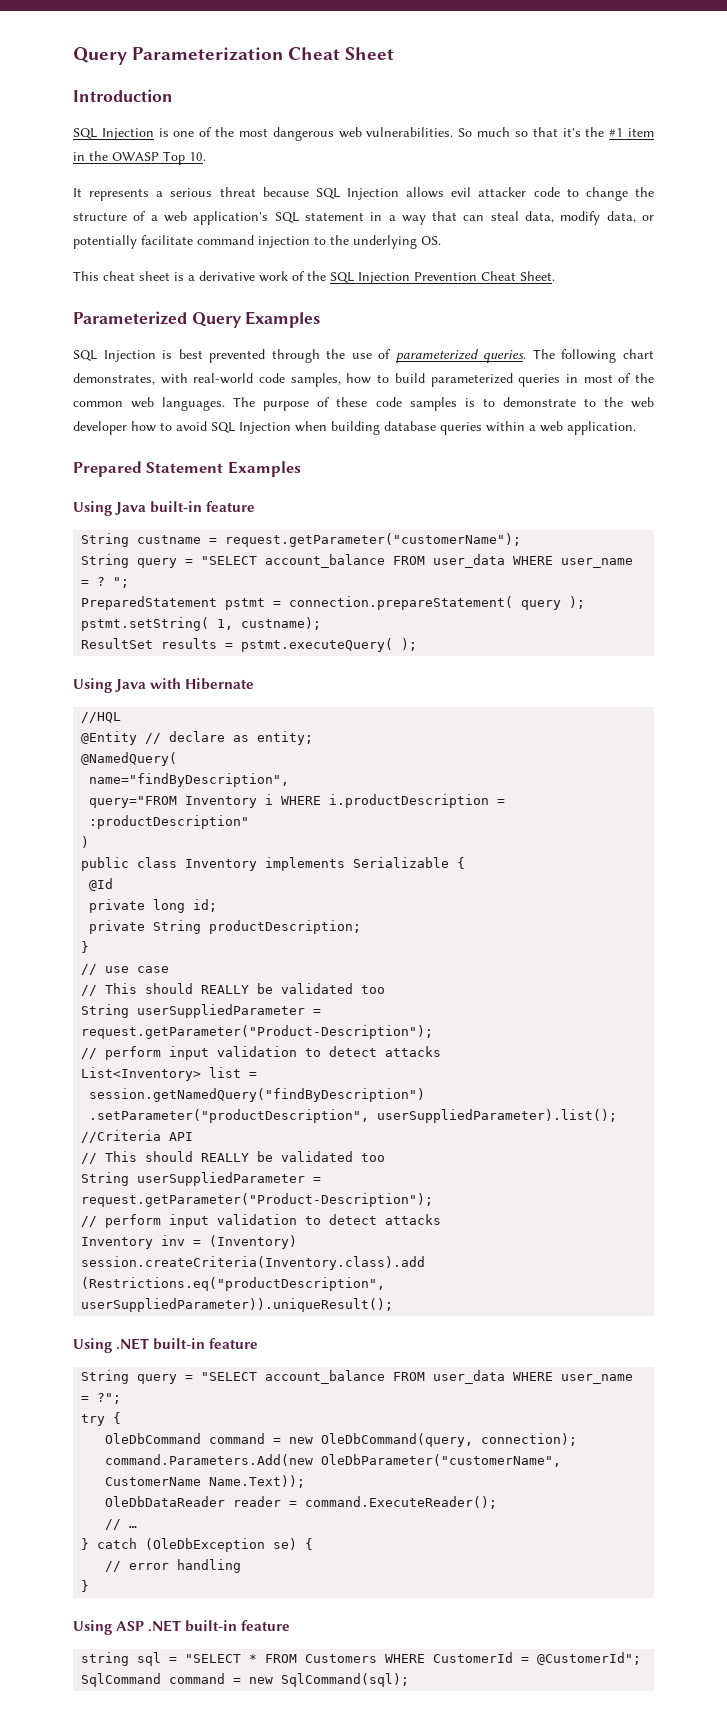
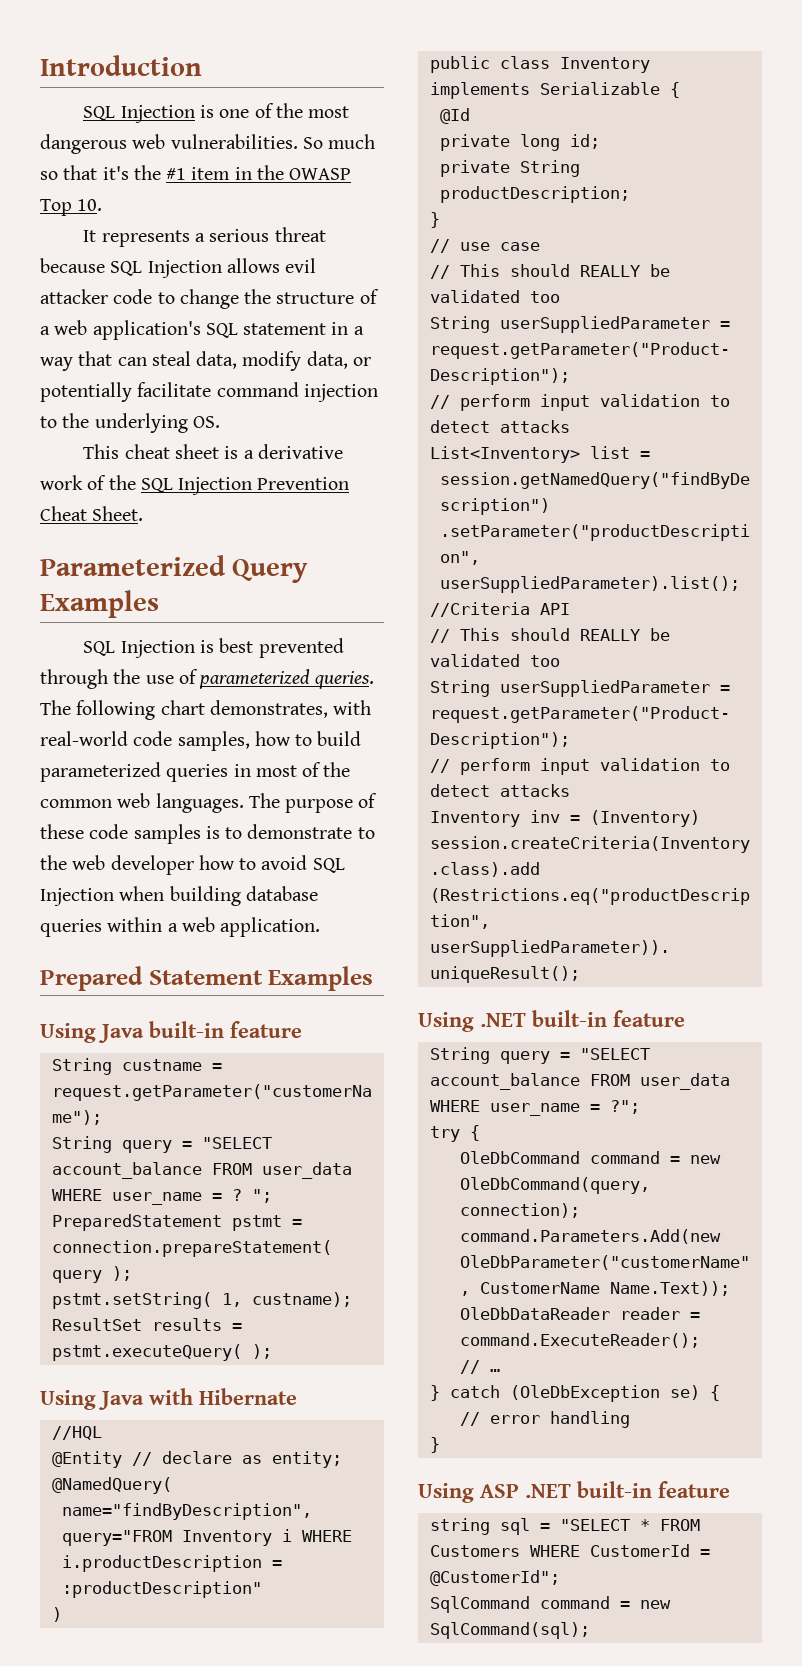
[73,47,395,65] Query Parameterization Cheat Sheet // -> (40, 65) none

